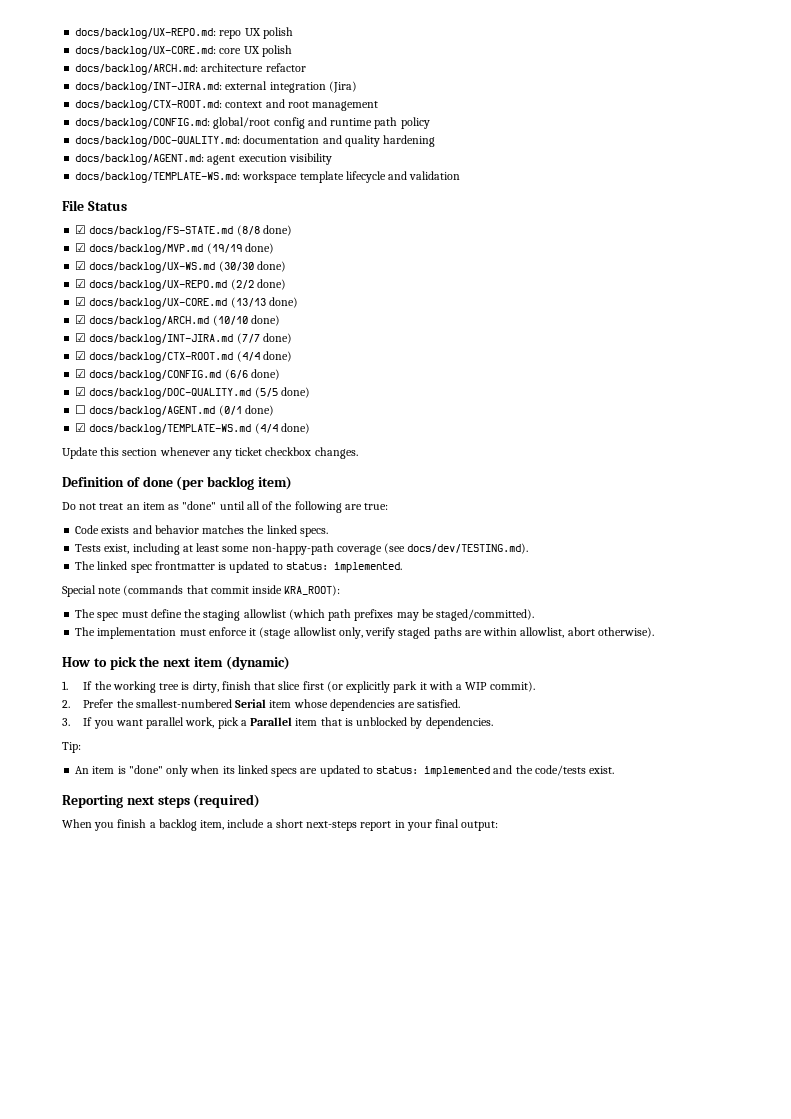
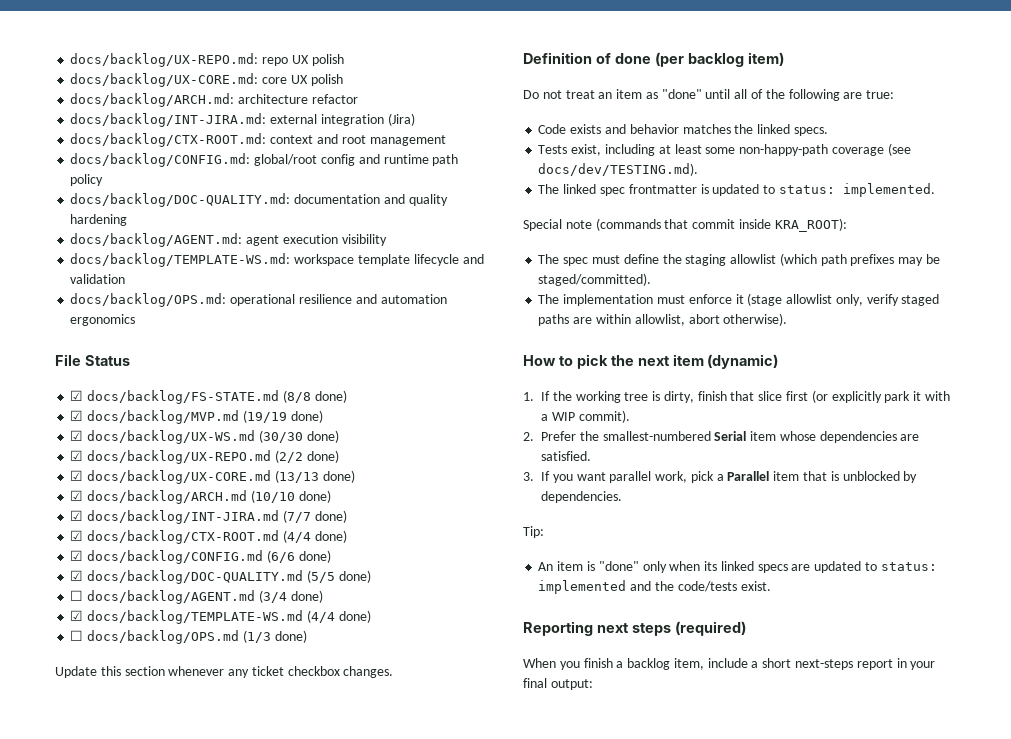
(461, 175) none -> [70,293,447,307] [70,314,136,326] // docs/backlog/OPS.md: operational resilience and automation ergonomics
[218,405,242,416] (0/1 -> [258,590,287,603] (3/4
(310, 428) none -> [70,630,307,644] // ☐ docs/backlog/OPS.md (1/3 done)

